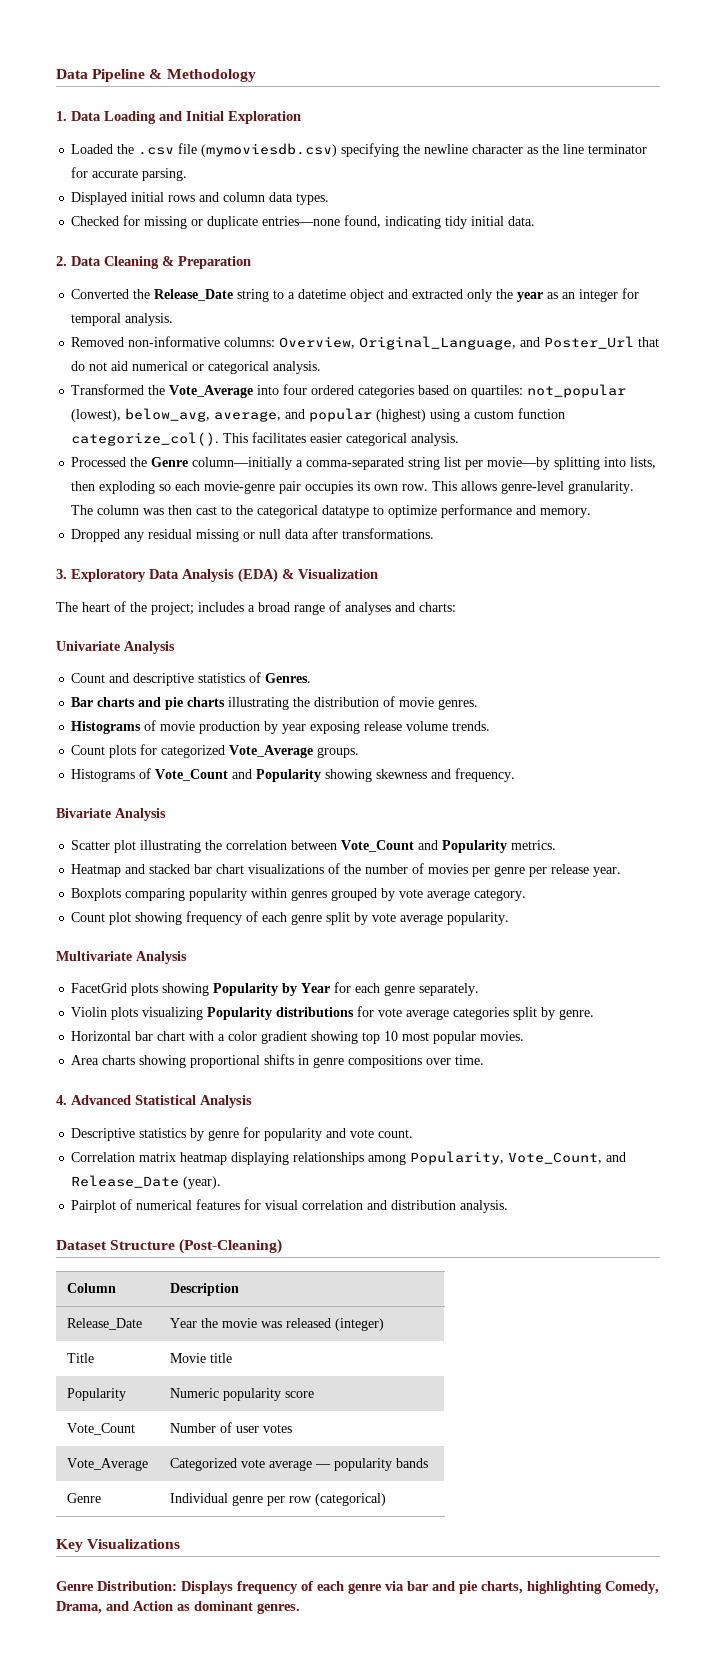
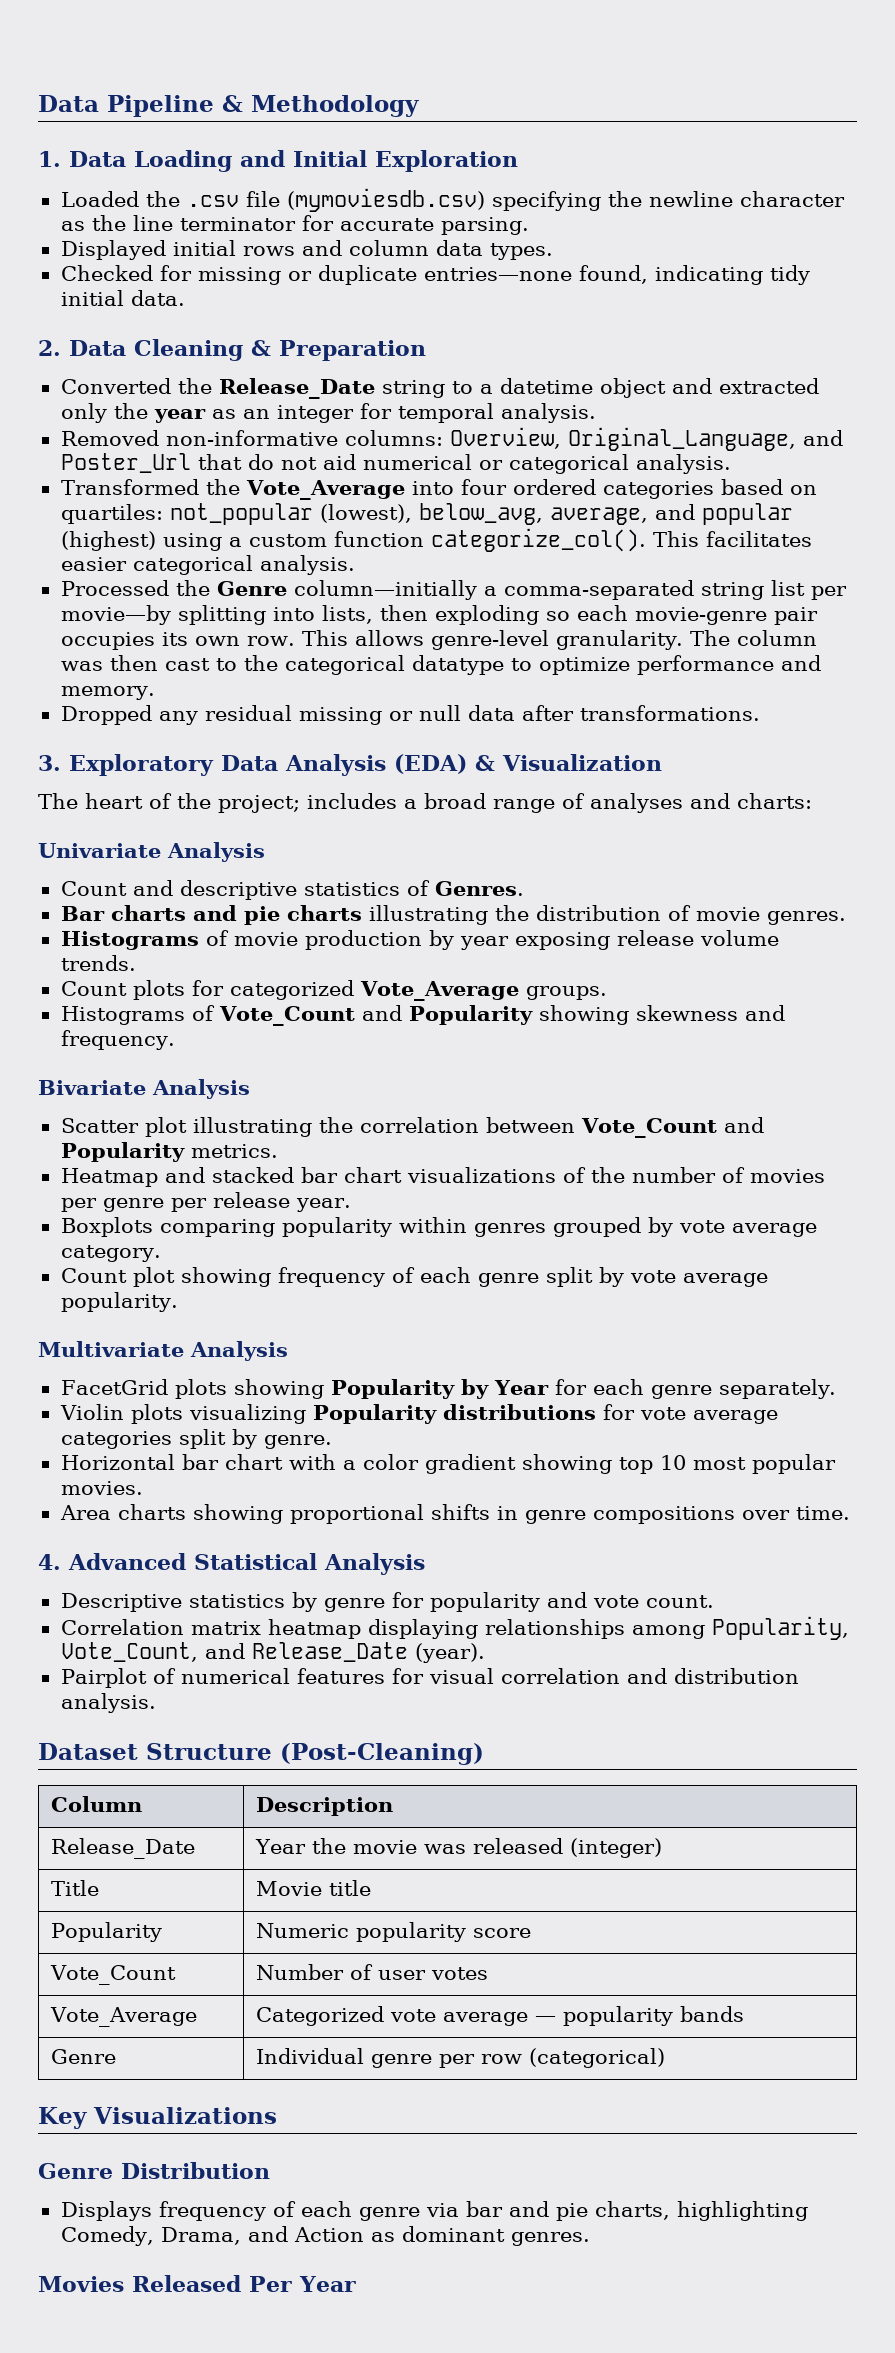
[97,1581,177,1591] Distribution: -> [121,2162,270,2179] Distribution //
(300, 1608) none -> [38,2275,356,2292] // Movies Released Per Year

